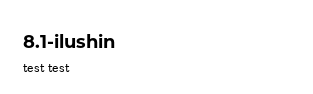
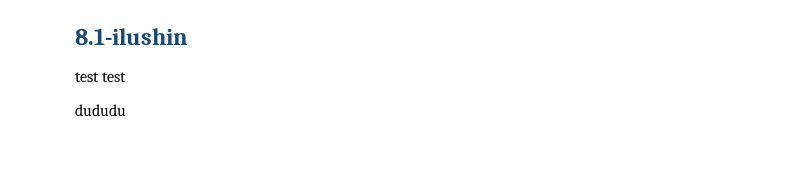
(70, 68) none -> [75,104,126,116] // dududu

